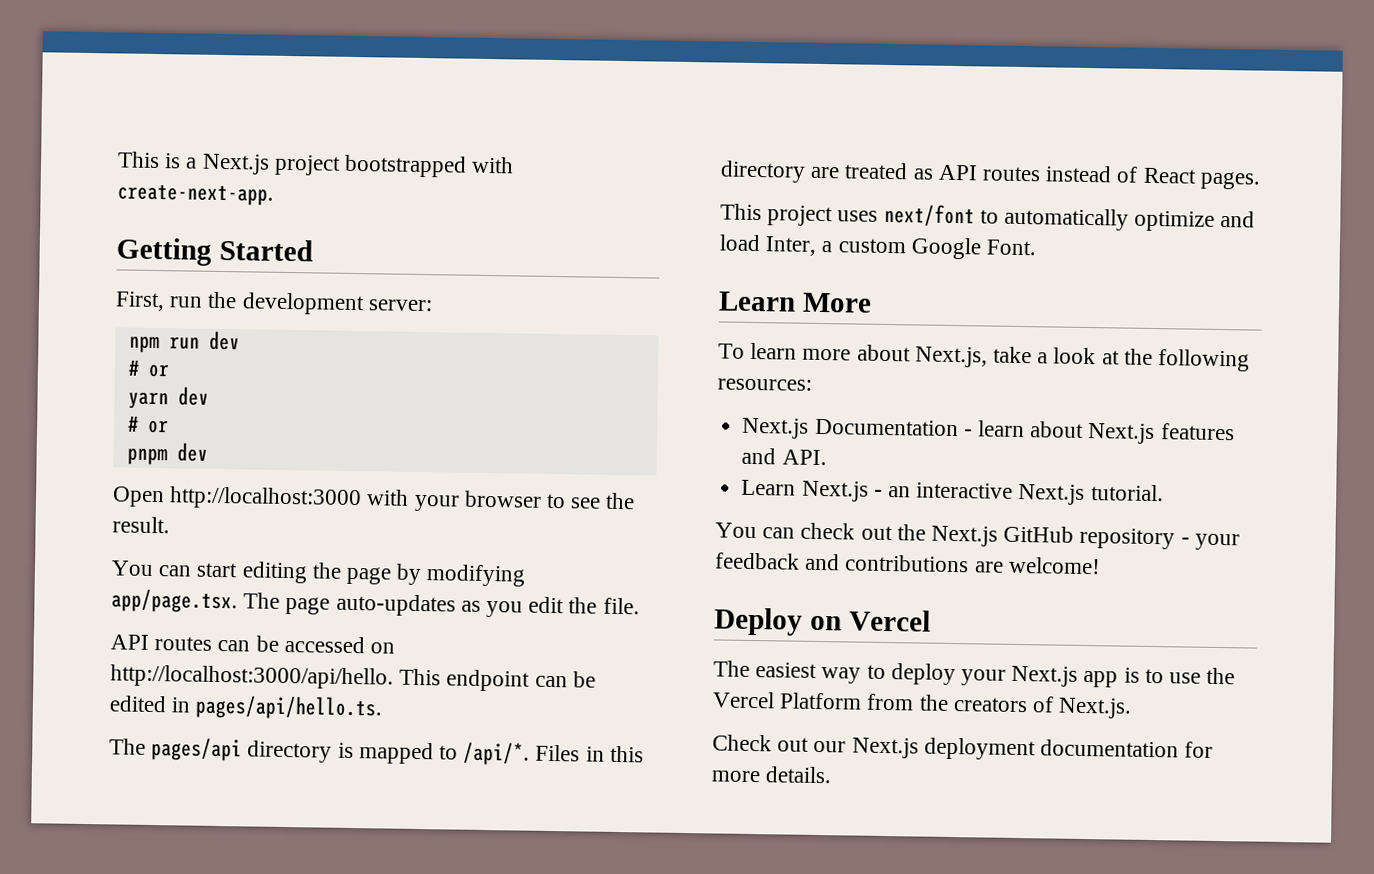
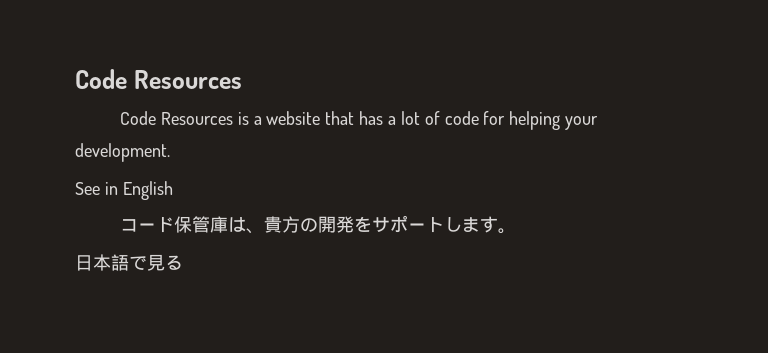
[117,151,515,178] [117,184,274,206] [116,237,313,266] [115,291,433,316] [128,330,240,354] [127,359,170,378] [127,386,209,410] [127,415,169,434] [126,442,208,466] [112,486,636,512] [112,516,170,534] [111,560,527,587] [111,588,640,618] [110,634,396,654] [110,664,596,692] [109,694,384,721] [109,736,644,766] [720,160,1261,190] [720,203,1256,232] [719,234,1037,260] [718,291,872,313] [718,342,1251,372] [717,378,812,391] [741,417,1235,445] [741,447,827,466] [741,479,1164,505] [715,522,1240,551] [715,552,1101,575] [714,607,931,636] [713,660,1236,688] [712,691,1133,719] [712,734,1214,761] [711,766,833,784] This is a Next.js project bootstrapped with create-next-app. // Getting Started // First, run the development server: // npm run dev // # or // yarn dev // # or // pnpm dev // Open http://localhost:3000 with your browser to see the result. // You can start editing the page by modifying app/page.tsx. The page auto-updates as you edit the file. // API routes can be accessed on http://localhost:3000/api/hello. This endpoint can be edited in pages/api/hello.ts. // The pages/api directory is mapped to /api/*. Files in this directory are treated as API routes instead of React pages. // This project uses next/font to automatically optimize and load Inter, a custom Google Font. // Learn More // To learn more about Next.js, take a look at the following resources: // Next.js Documentation - learn about Next.js features and API. // Learn Next.js - an interactive Next.js tutorial. // You can check out the Next.js GitHub repository - your feedback and contributions are welcome! // Deploy on Vercel // The easiest way to deploy your Next.js app is to use the Vercel Platform from the creators of Next.js. // Check out our Next.js deployment documentation for more details. -> [75,69,242,89] [119,111,599,130] [75,143,170,162] [75,181,173,200] [119,215,516,234] [75,254,183,271] Code Resources // Code Resources is a website that has a lot of code for helping your development. // See in English // コード保管庫は、貴方の開発をサポートします。 // 日本語で見る

